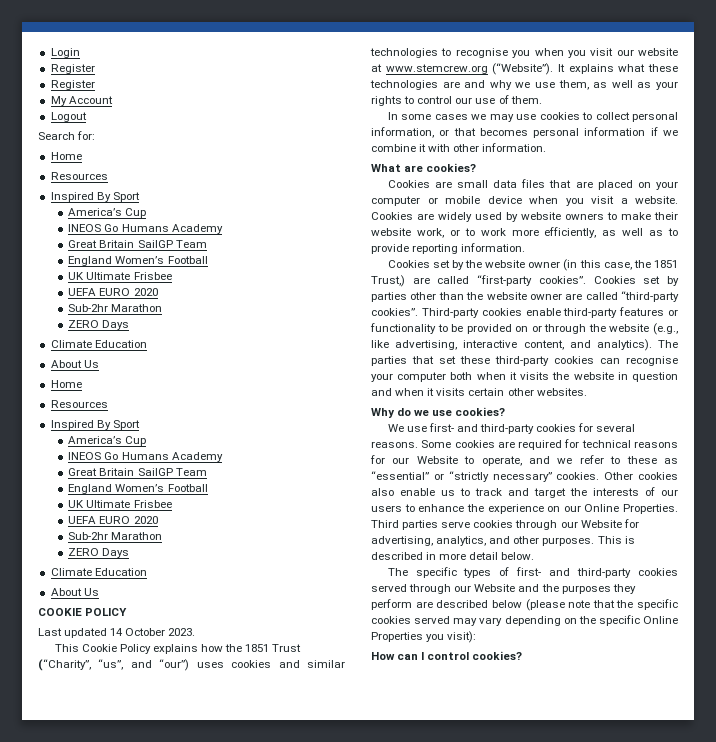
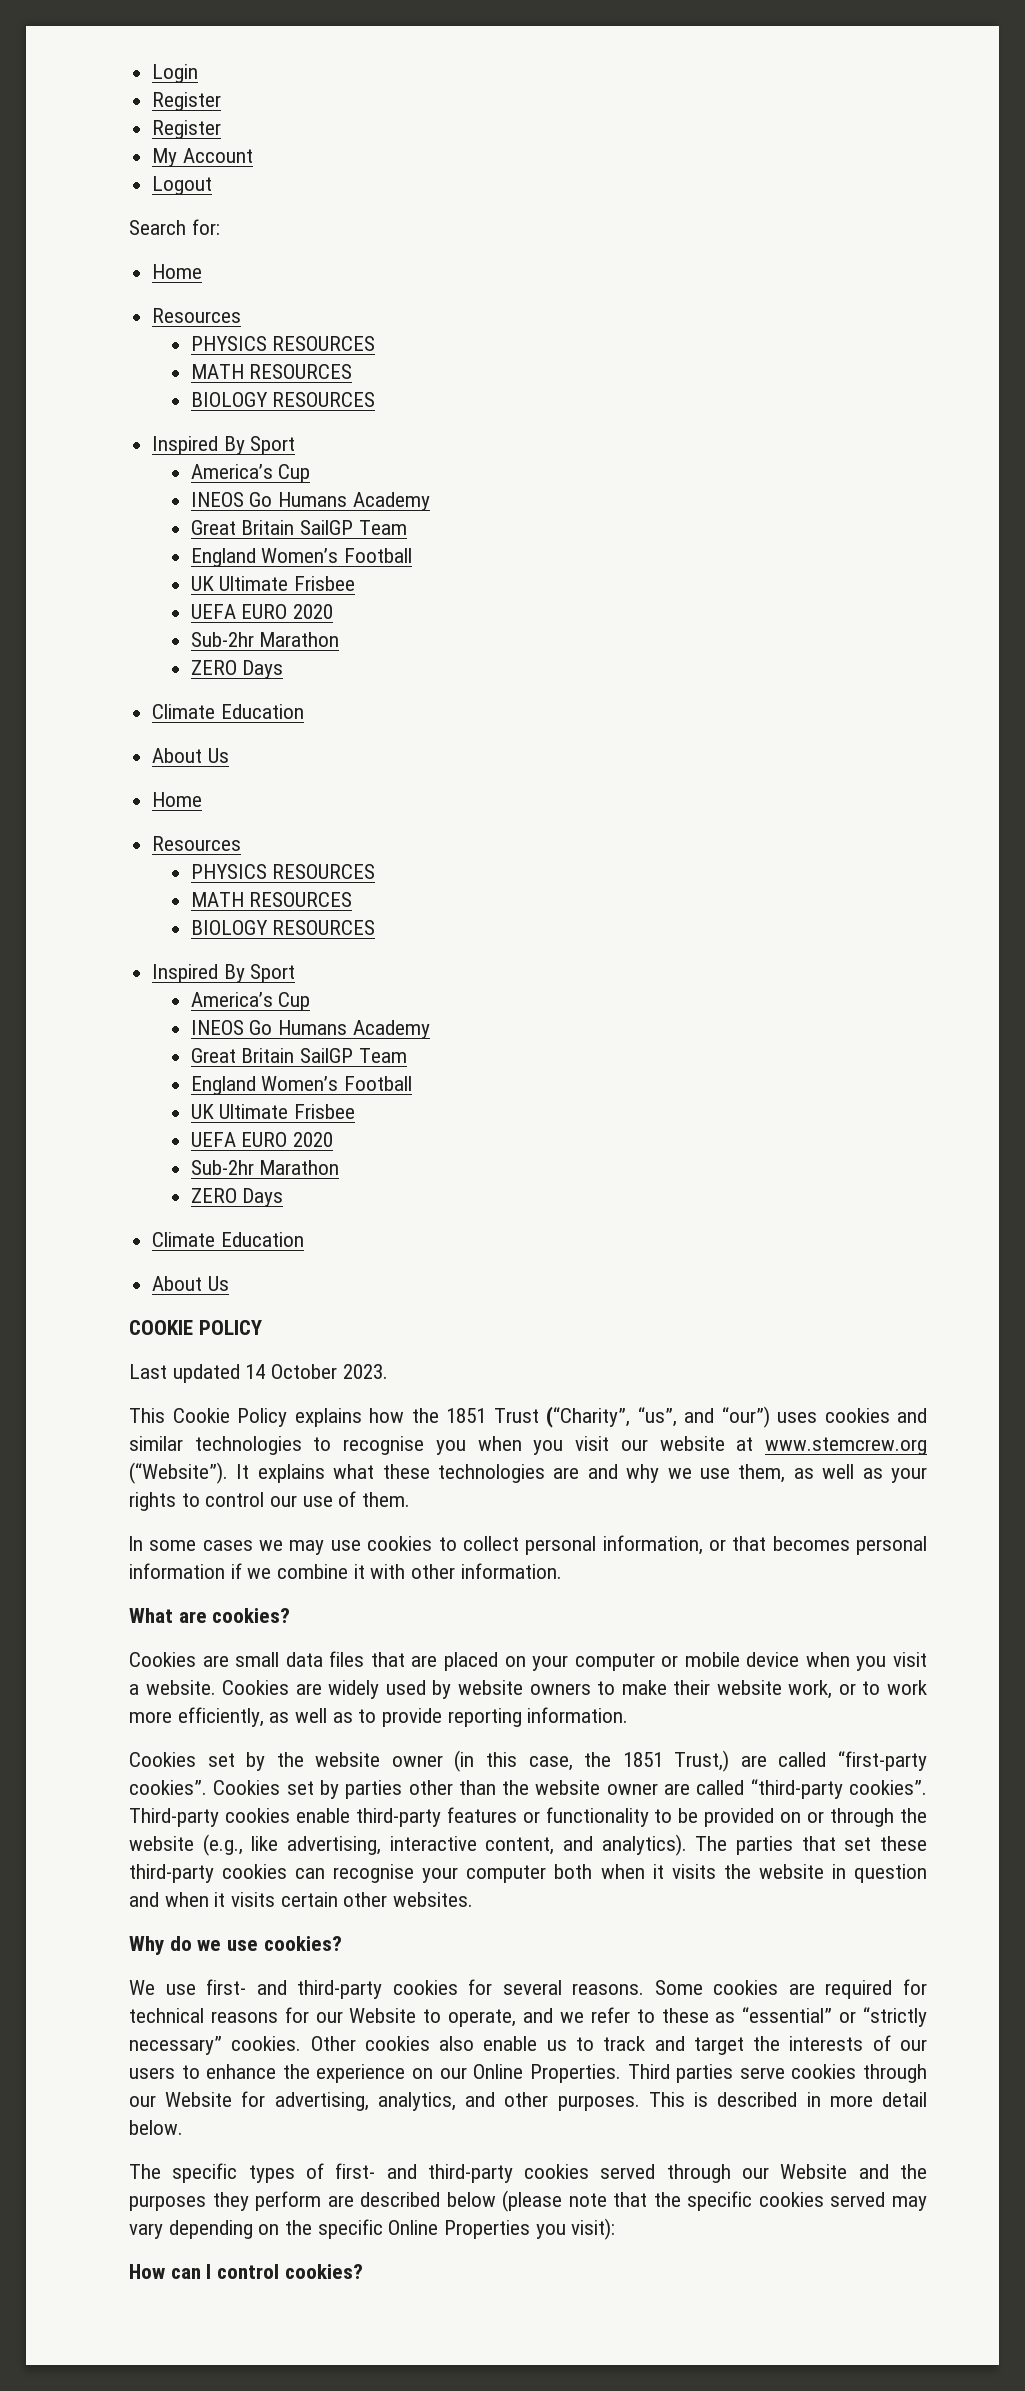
(108, 176) none -> [190,336,376,351] [190,364,353,379] [190,392,376,407] // PHYSICS RESOURCES // MATH RESOURCES // BIOLOGY RESOURCES
(108, 404) none -> [190,864,376,879] [190,892,353,907] [190,920,376,935] // PHYSICS RESOURCES // MATH RESOURCES // BIOLOGY RESOURCES

